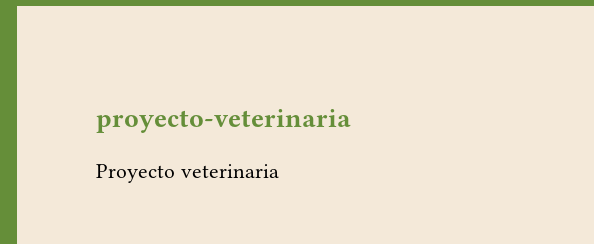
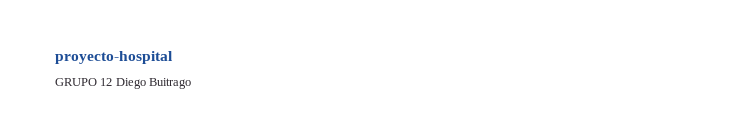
[96,109,351,133] [96,164,279,183] proyecto-veterinaria // Proyecto veterinaria -> [55,51,173,64] [55,78,192,89] proyecto-hospital // GRUPO 12 Diego Buitrago

